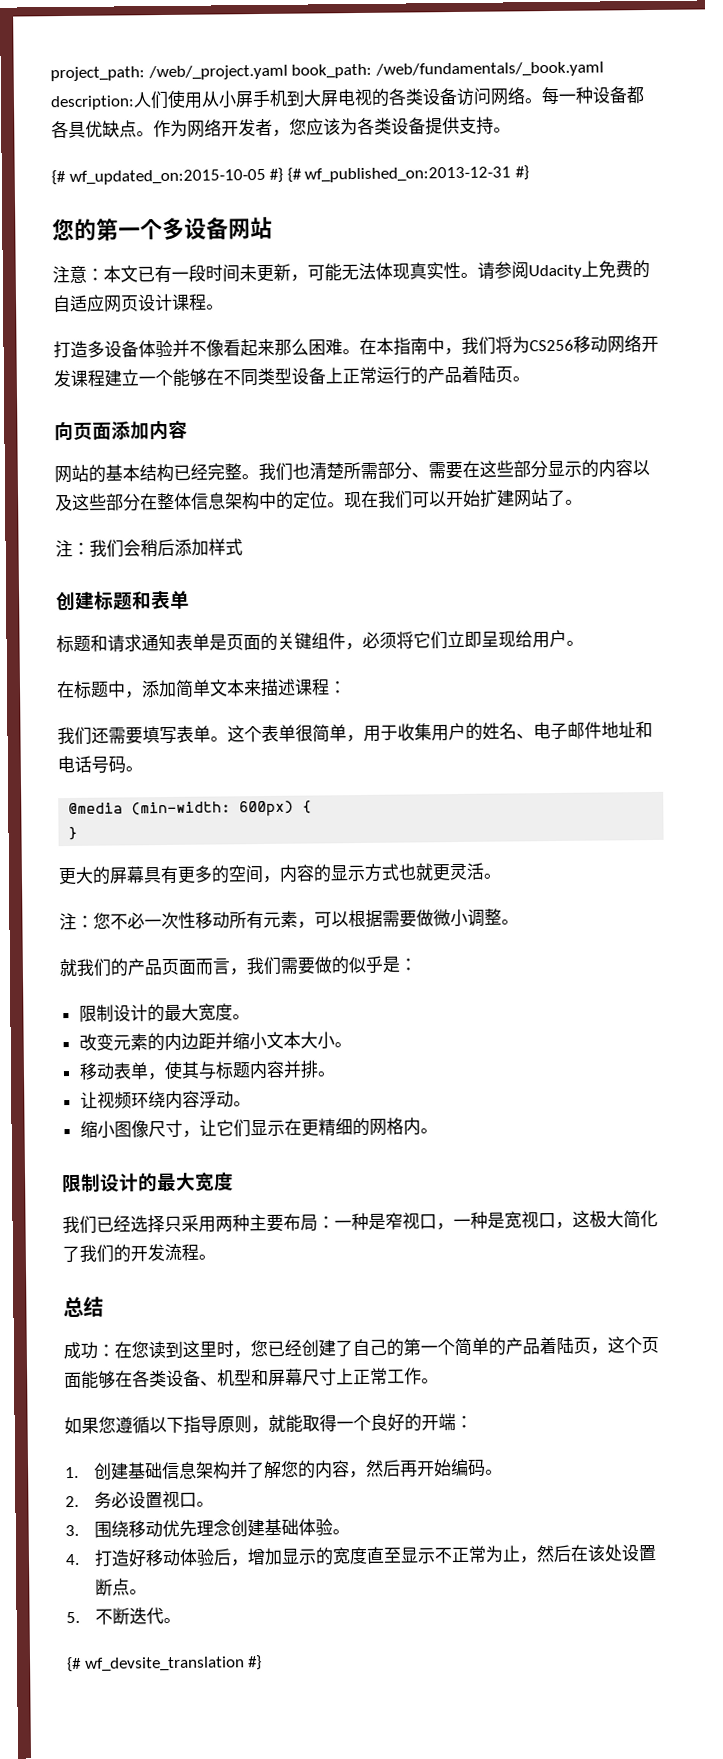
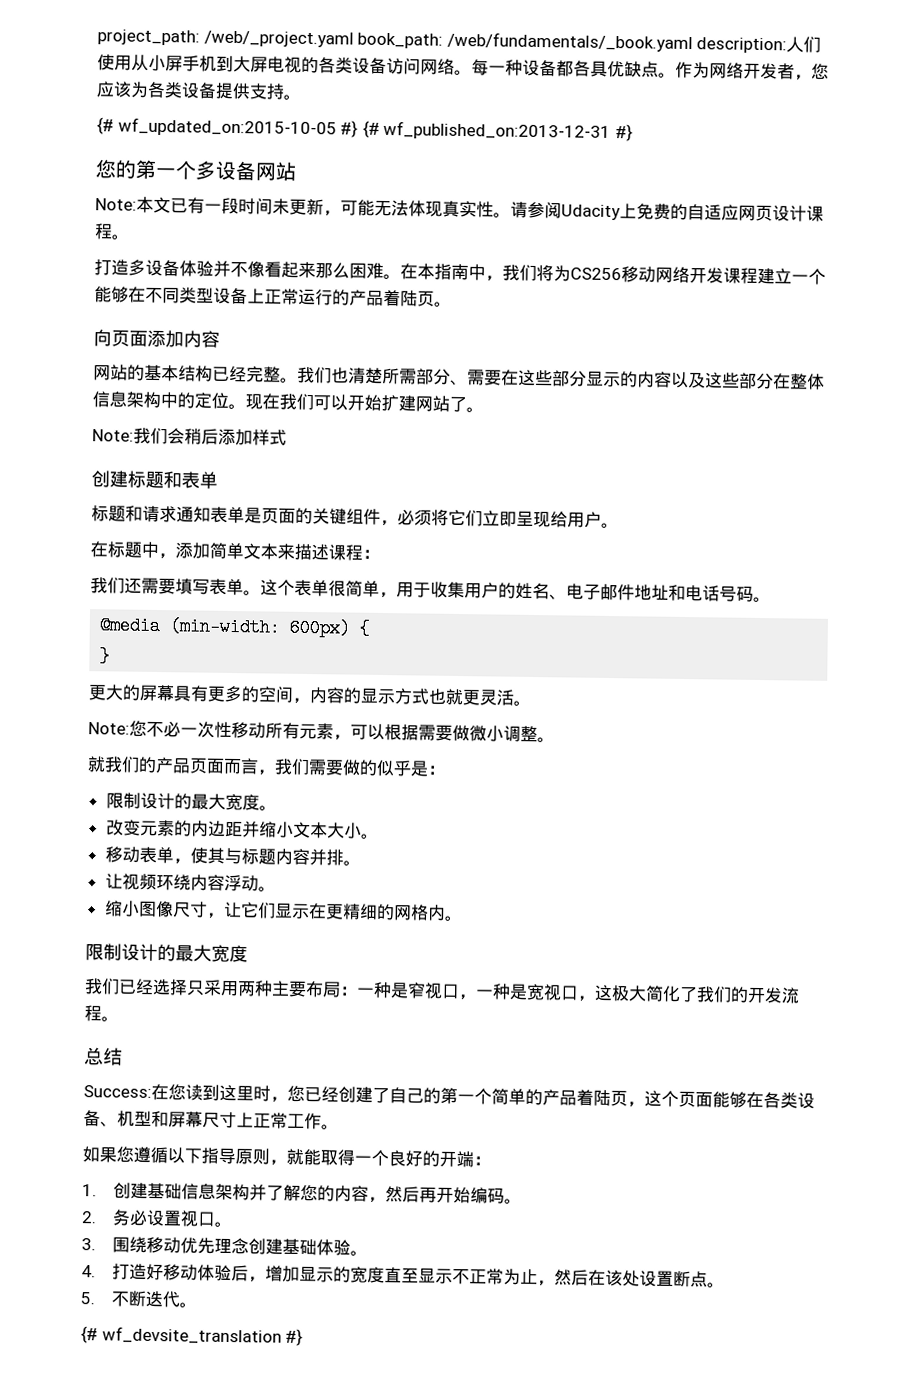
[52,265,104,284] 注意： -> [95,198,137,211] Note:
[55,539,90,558] 注： -> [92,429,134,442] Note:
[59,912,94,931] 注： -> [88,722,130,735] Note:
[63,1341,115,1360] 成功： -> [83,1085,152,1098] Success:

